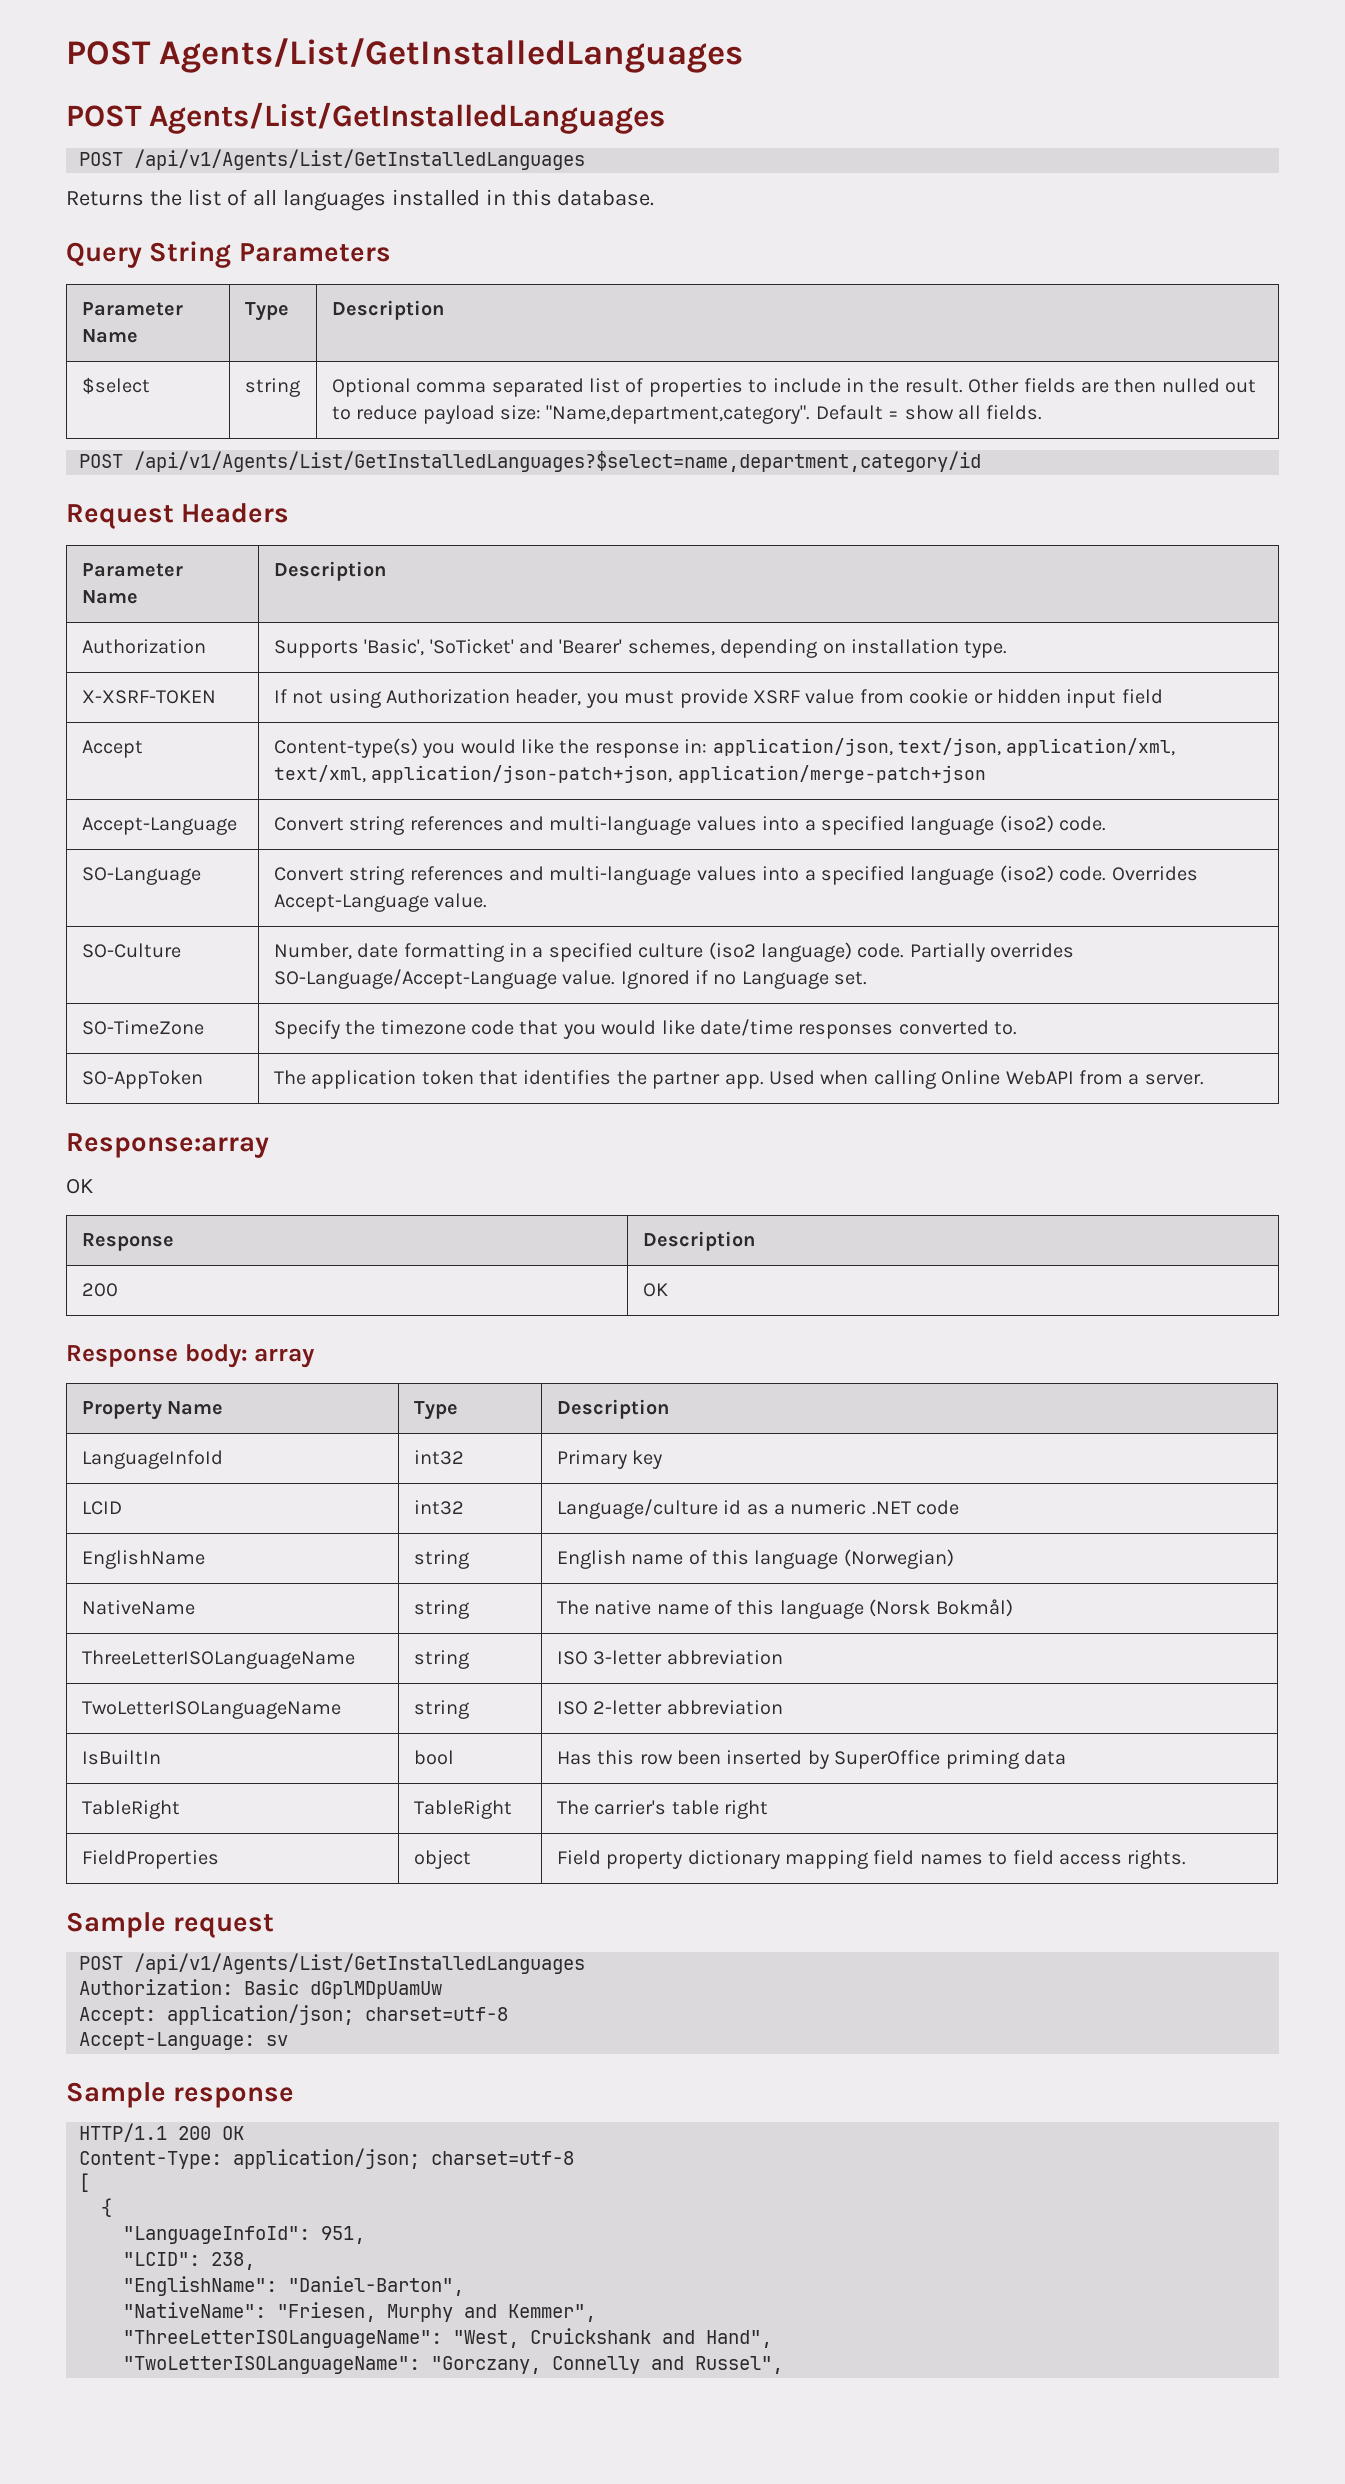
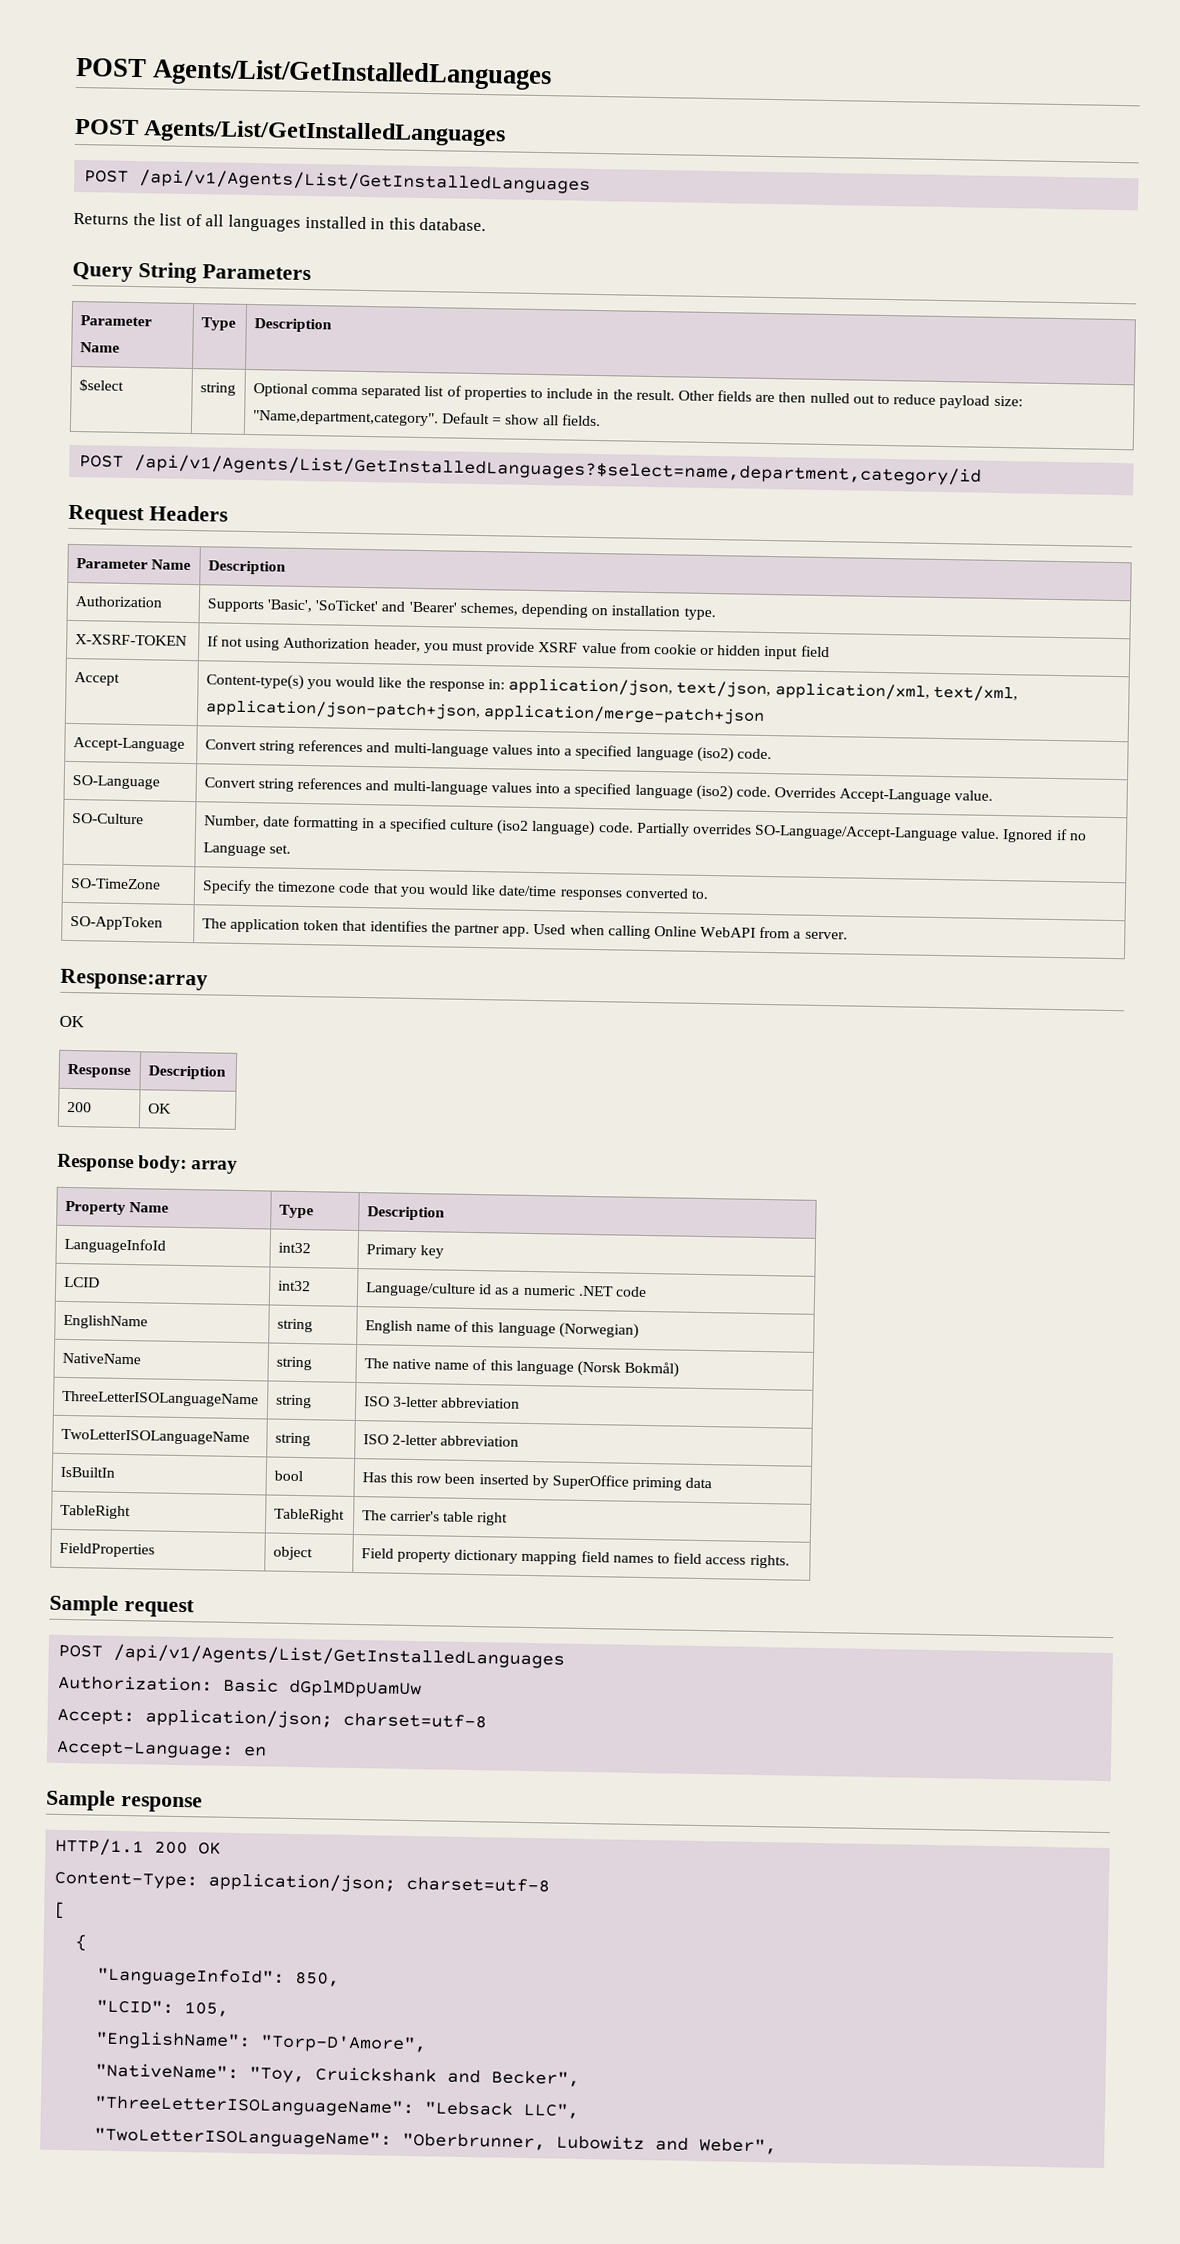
[266,2035,289,2046] sv -> [243,1746,268,1757] en
[321,2226,366,2244] 951, -> [295,1972,341,1987] 850,
[211,2252,256,2270] 238, -> [184,2001,230,2017] 105,
[288,2276,465,2296] "Daniel-Barton", -> [260,2034,428,2054] "Torp-D'Amore",
[277,2302,597,2322] [123,2328,773,2348] [123,2356,784,2374] "Friesen, Murphy and Kemmer", // "ThreeLetterISOLanguageName": "West, Cruickshank and Hand", // "TwoLetterISOLanguageName": "Gorczany, Connelly and Russel", -> [249,2066,581,2087] [94,2095,581,2119] [94,2127,778,2155] "Toy, Cruickshank and Becker", // "ThreeLetterISOLanguageName": "Lebsack LLC", // "TwoLetterISOLanguageName": "Oberbrunner, Lubowitz and Weber",

